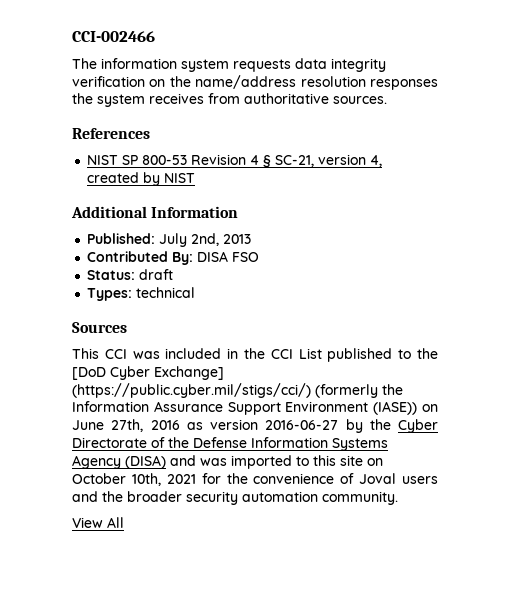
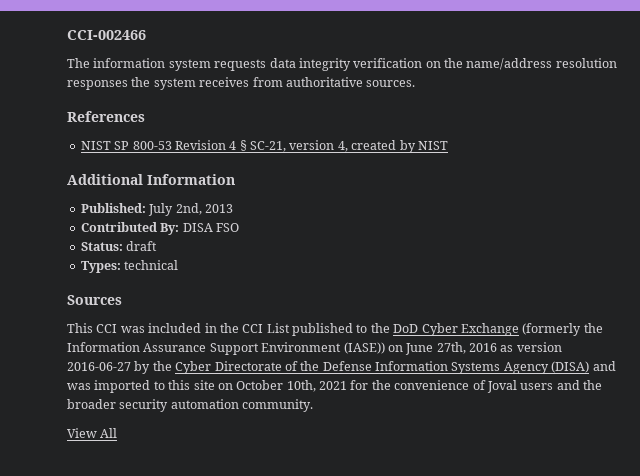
[72,366,224,380] [72,383,311,398] [DoD Cyber Exchange] (https://public.cyber.mil/stigs/cci/) -> [393,323,519,336] DoD Cyber Exchange

